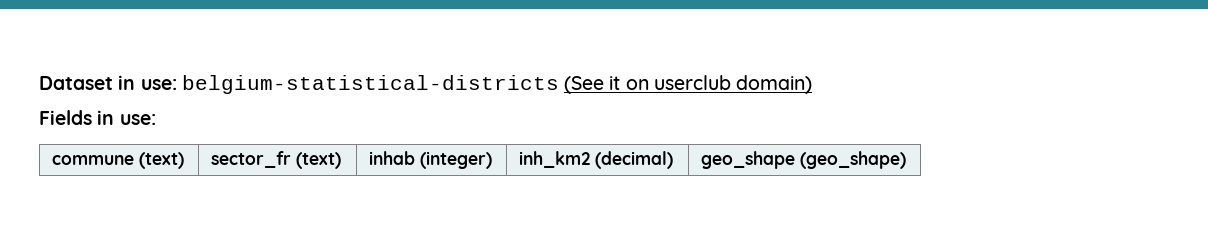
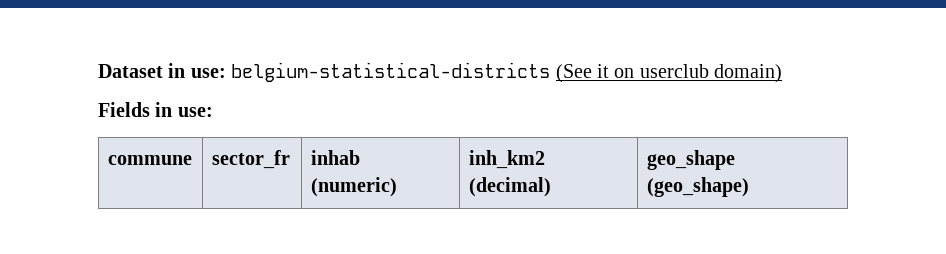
[138,152,184,169] (text) -> (192, 160) none
[295,152,341,169] (text) -> (290, 159) none
[419,151,492,169] (integer) -> [310,177,397,197] (numeric)

